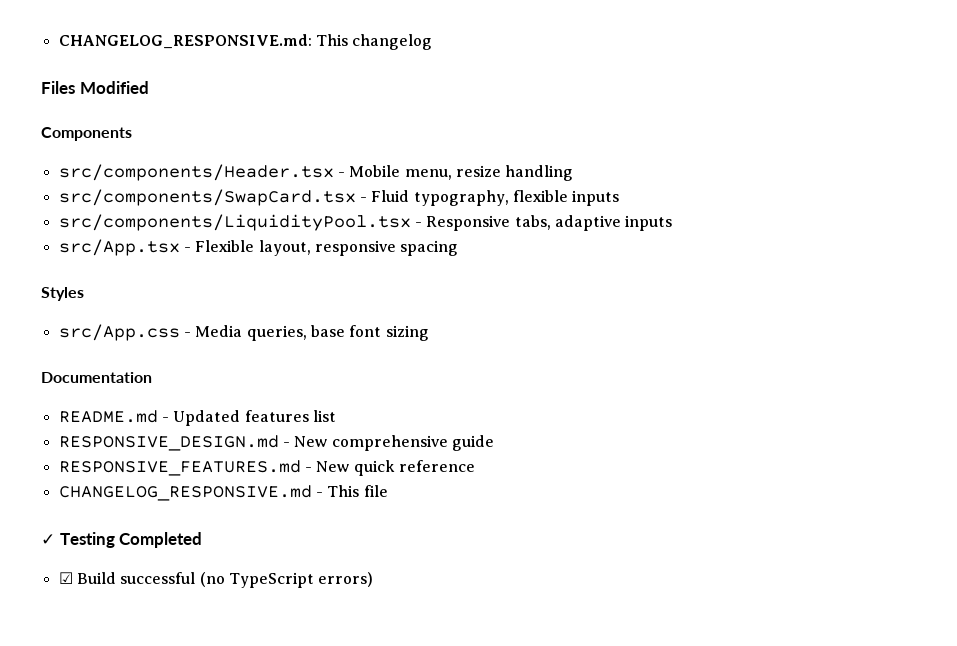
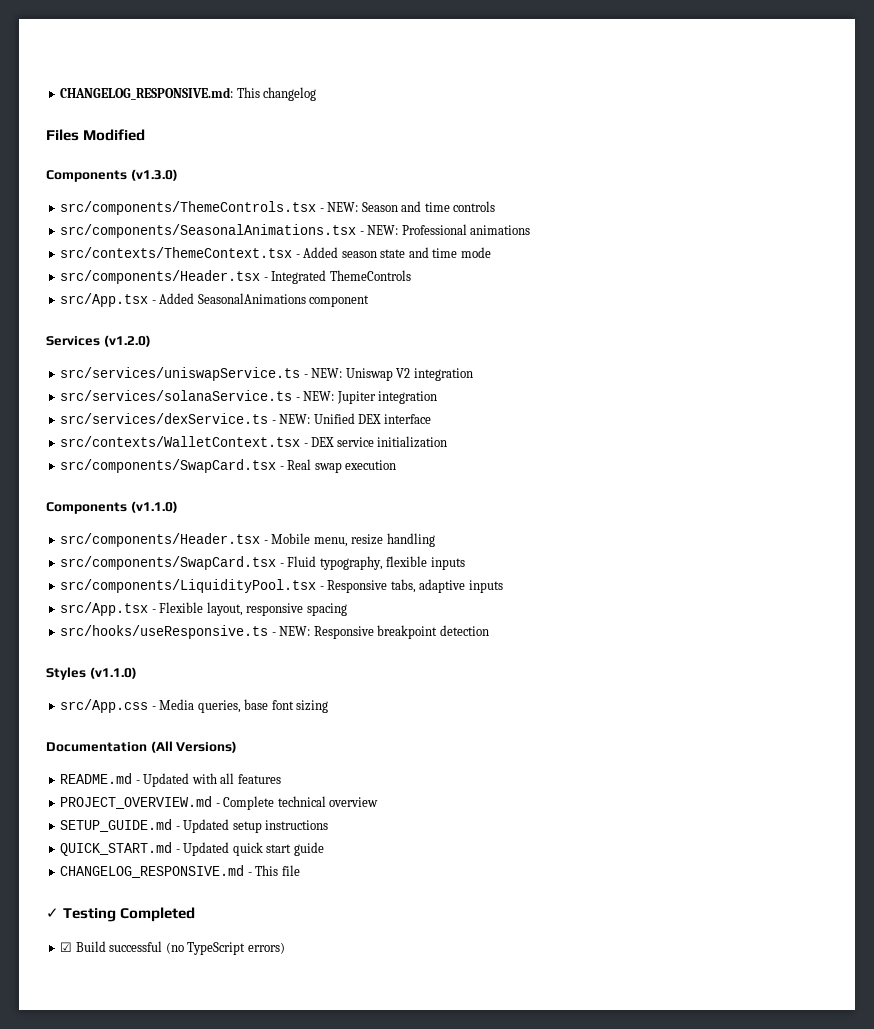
(132, 134) none -> [130,169,178,181] [60,201,496,215] [60,224,531,238] [60,247,491,258] [60,270,411,284] [60,293,370,307] [46,335,151,347] [60,367,473,381] [60,390,438,404] [60,413,431,424] [60,436,448,448] [60,459,397,473] [46,501,178,514] (v1.3.0) // src/components/ThemeControls.tsx - NEW: Season and time controls // src/components/SeasonalAnimations.tsx - NEW: Professional animations // src/contexts/ThemeContext.tsx - Added season state and time mode // src/components/Header.tsx - Integrated ThemeControls // src/App.tsx - Added SeasonalAnimations component // Services (v1.2.0) // src/services/uniswapService.ts - NEW: Uniswap V2 integration // src/services/solanaService.ts - NEW: Jupiter integration // src/services/dexService.ts - NEW: Unified DEX interface // src/contexts/WalletContext.tsx - DEX service initialization // src/components/SwapCard.tsx - Real swap execution // Components (v1.1.0)
(459, 248) none -> [60,625,489,639] // src/hooks/useResponsive.ts - NEW: Responsive breakpoint detection
(84, 294) none -> [89,667,137,679] (v1.1.0)
(152, 377) none -> [150,741,238,753] (All Versions)
(241, 418) none -> [191,773,235,784] with all
[312,410,336,422] [58,435,494,451] [58,460,475,476] list // RESPONSIVE_DESIGN.md - New comprehensive guide // RESPONSIVE_FEATURES.md - New quick reference -> [60,796,379,810] [60,819,329,833] [60,842,324,856] // PROJECT_OVERVIEW.md - Complete technical overview // SETUP_GUIDE.md - Updated setup instructions // QUICK_START.md - Updated quick start guide

